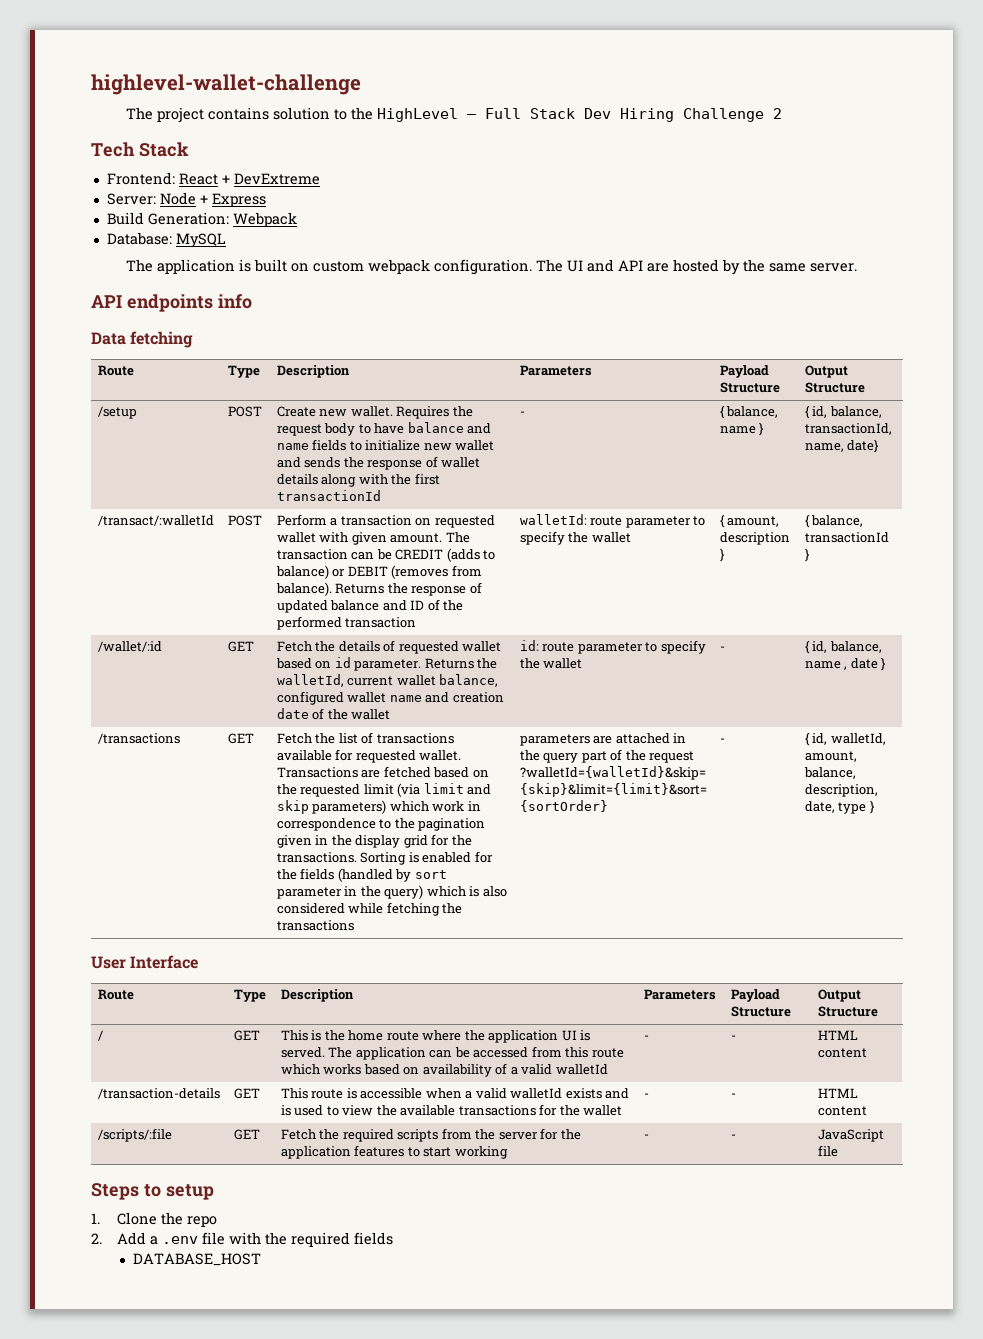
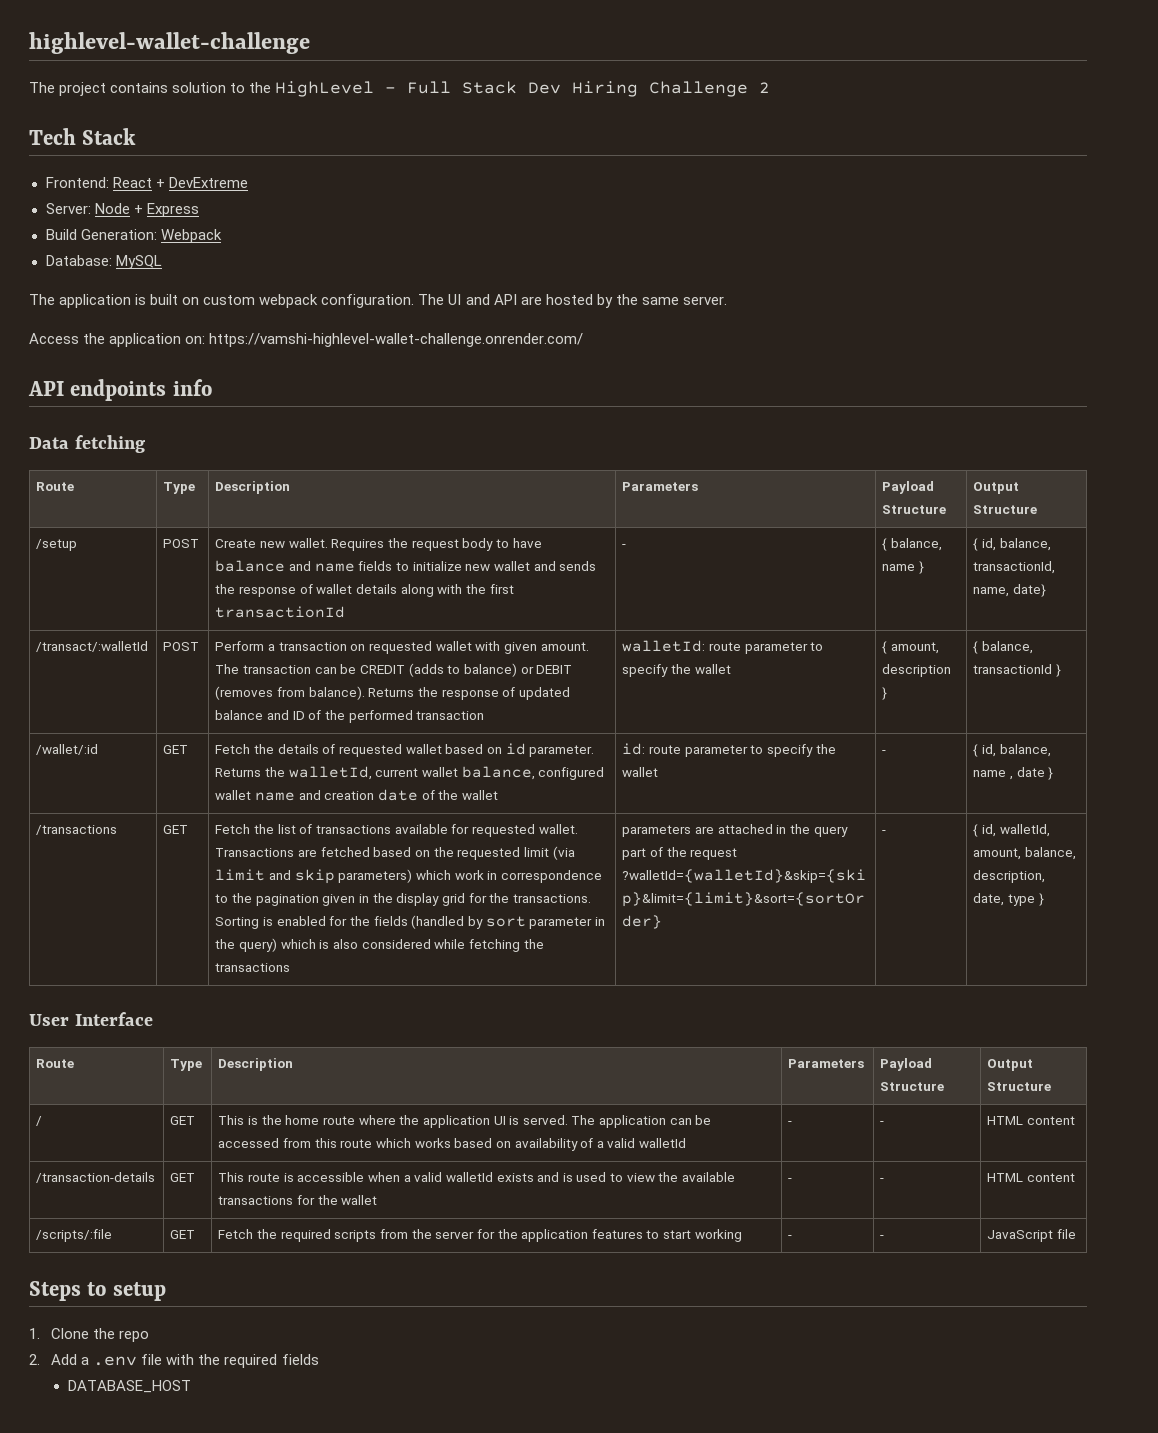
(857, 267) none -> [29,333,584,347] // Access the application on: https://vamshi-highlevel-wallet-challenge.onrender.com/

